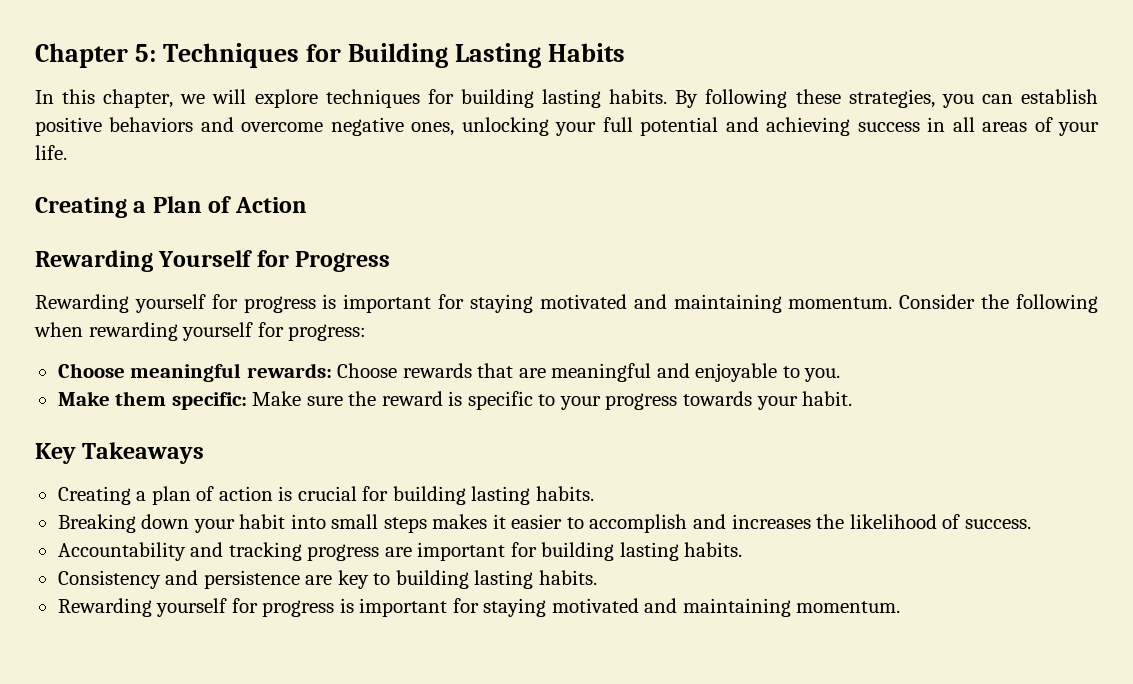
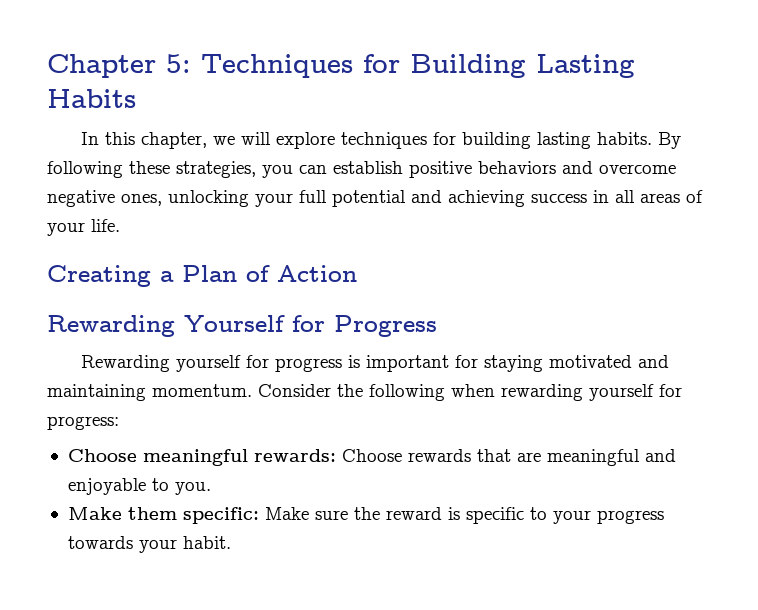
[35,442,205,464] [57,486,594,505] [57,514,1031,533] [57,542,743,561] [57,570,597,589] [57,598,901,617] // Key Takeaways // Creating a plan of action is crucial for building lasting habits. // Breaking down your habit into small steps makes it easier to accomplish and increases the likelihood of success. // Accountability and tracking progress are important for building lasting habits. // Consistency and persistence are key to building lasting habits. // Rewarding yourself for progress is important for staying motivated and maintaining momentum. -> (231, 542) none

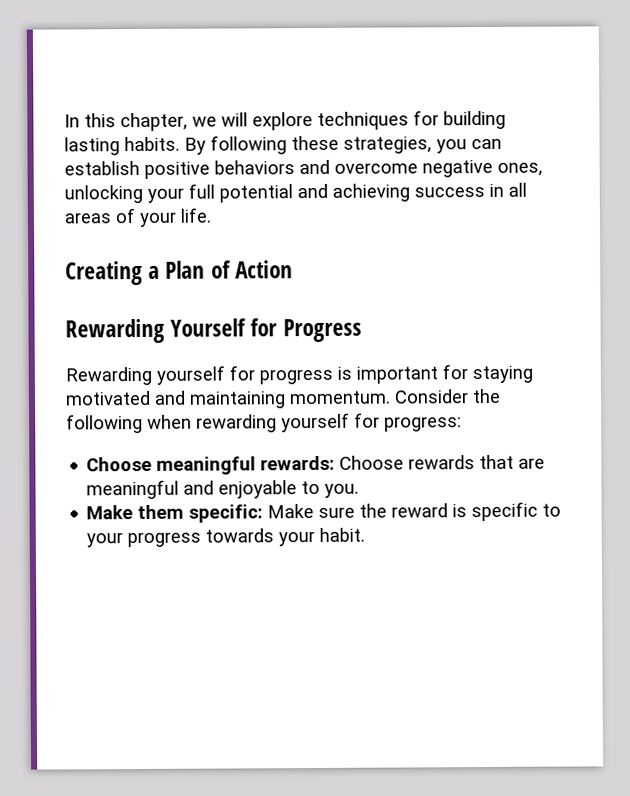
[47,54,635,78] [47,89,136,108] Chapter 5: Techniques for Building Lasting Habits // -> (64, 121) none

